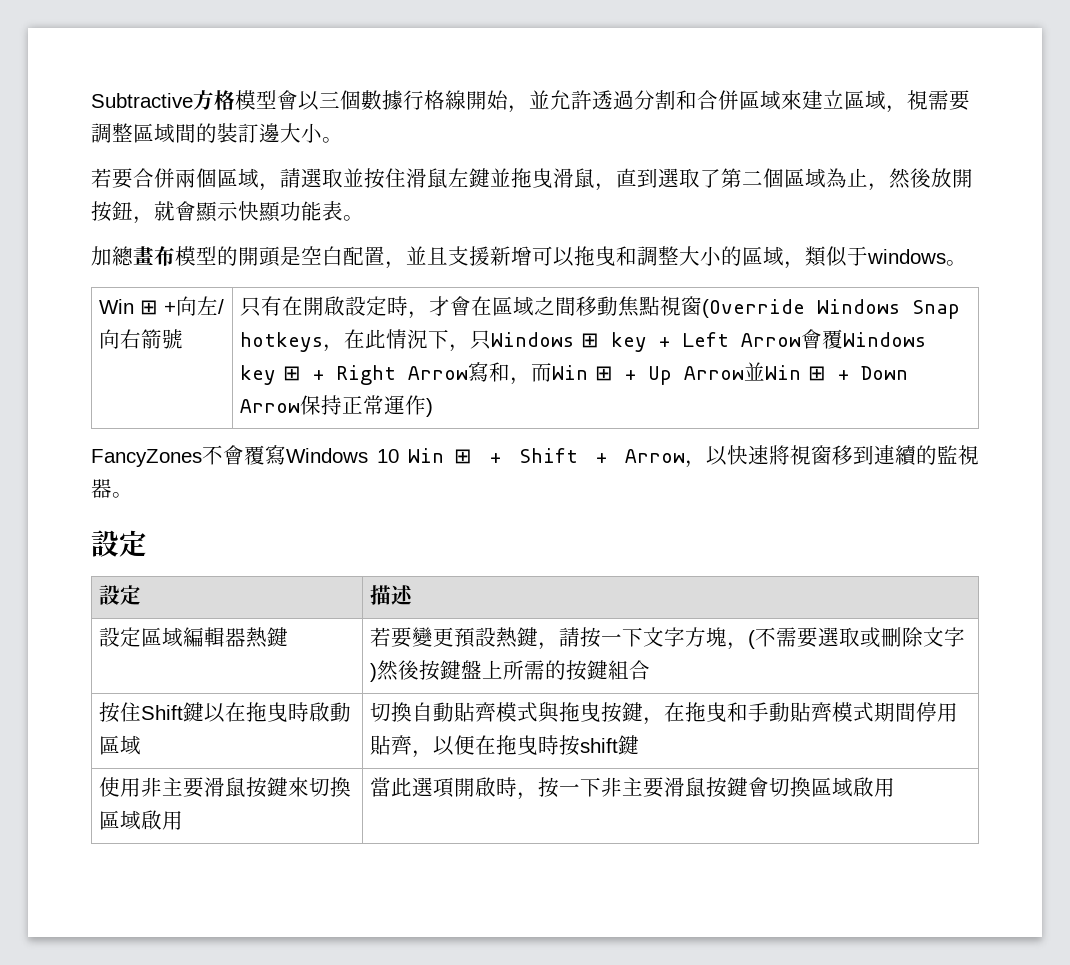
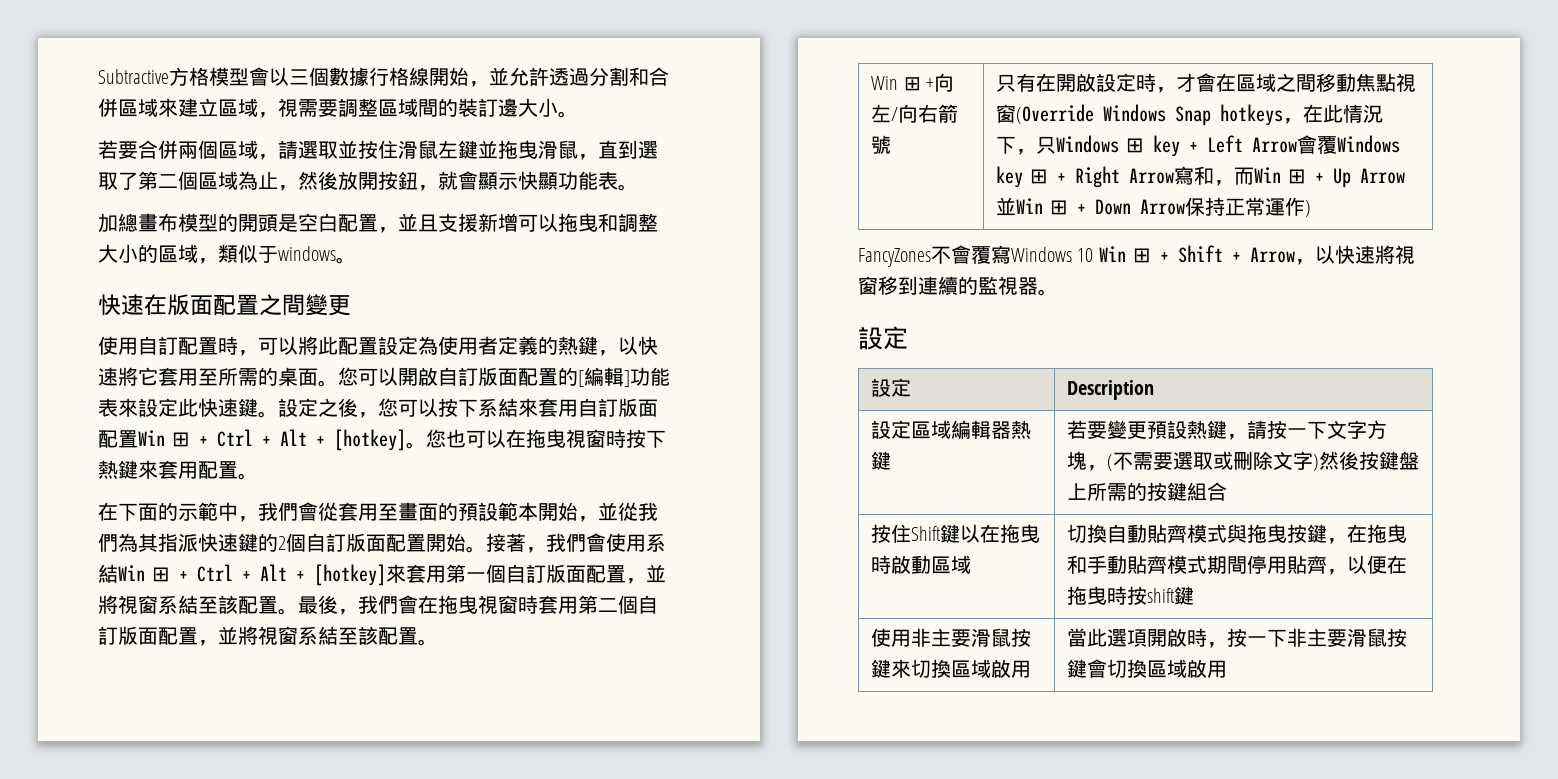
(967, 263) none -> [98,294,351,316] [98,336,658,356] [98,367,670,387] [98,398,658,418] [98,429,666,451] [98,460,258,480] [98,502,658,522] [98,533,666,553] [98,564,666,586] [98,595,658,615] [98,626,438,646] // 快速在版面配置之間變更 // 使用自訂配置時，可以將此配置設定為使用者定義的熱鍵，以快速將它套用至所需的桌面。您可以開啟自訂版面配置的[編輯]功能表來設定此快速鍵。設定之後，您可以按下系結來套用自訂版面配置Win ⊞ + Ctrl + Alt + [hotkey]。您也可以在拖曳視窗時按下熱鍵來套用配置。 // 在下面的示範中，我們會從套用至畫面的預設範本開始，並從我們為其指派快速鍵的2個自訂版面配置開始。接著，我們會使用系結Win ⊞ + Ctrl + Alt + [hotkey]來套用第一個自訂版面配置，並將視窗系結至該配置。最後，我們會在拖曳視窗時套用第二個自訂版面配置，並將視窗系結至該配置。
[370,585,414,605] 描述 -> [1067,380,1155,400] Description

